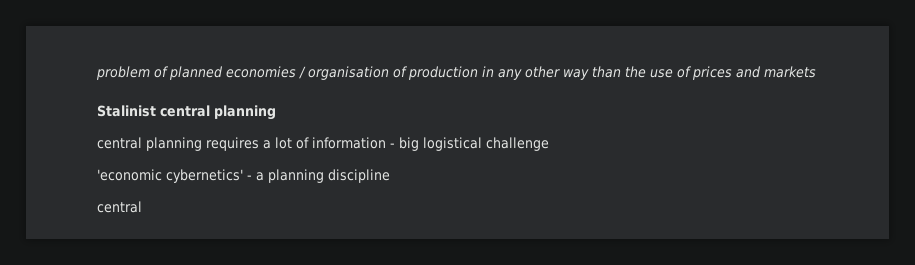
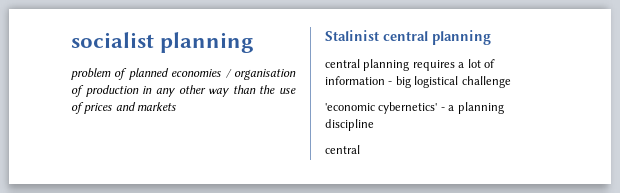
(96, 73) none -> [71,32,255,53] socialist planning //

